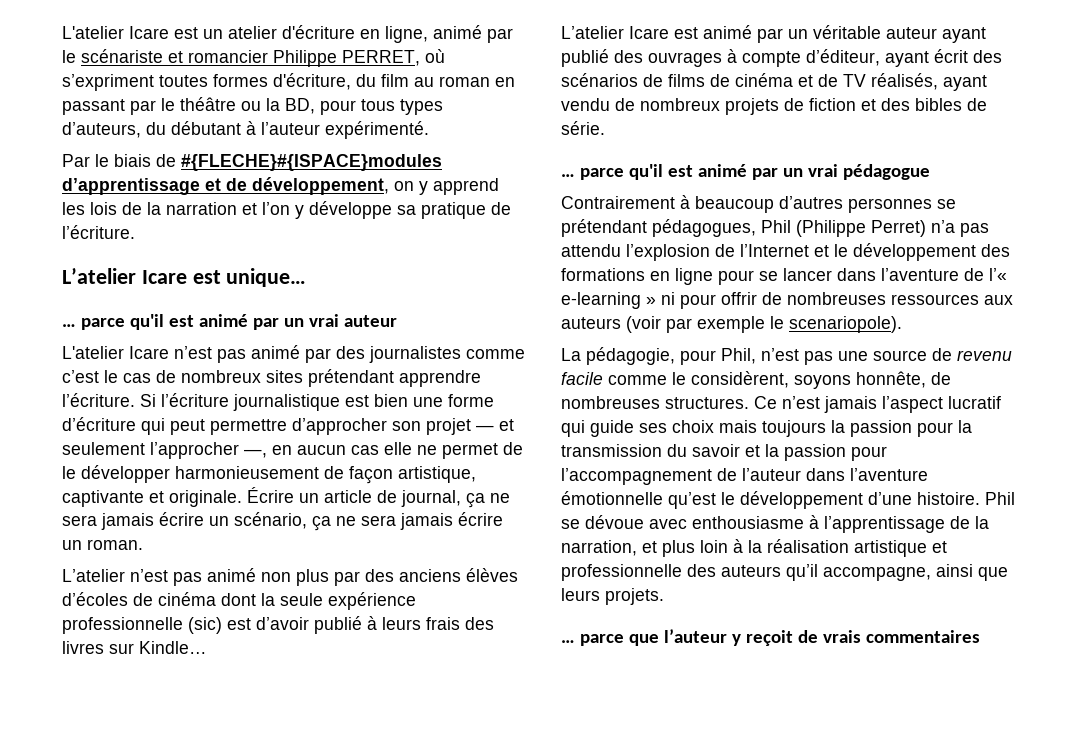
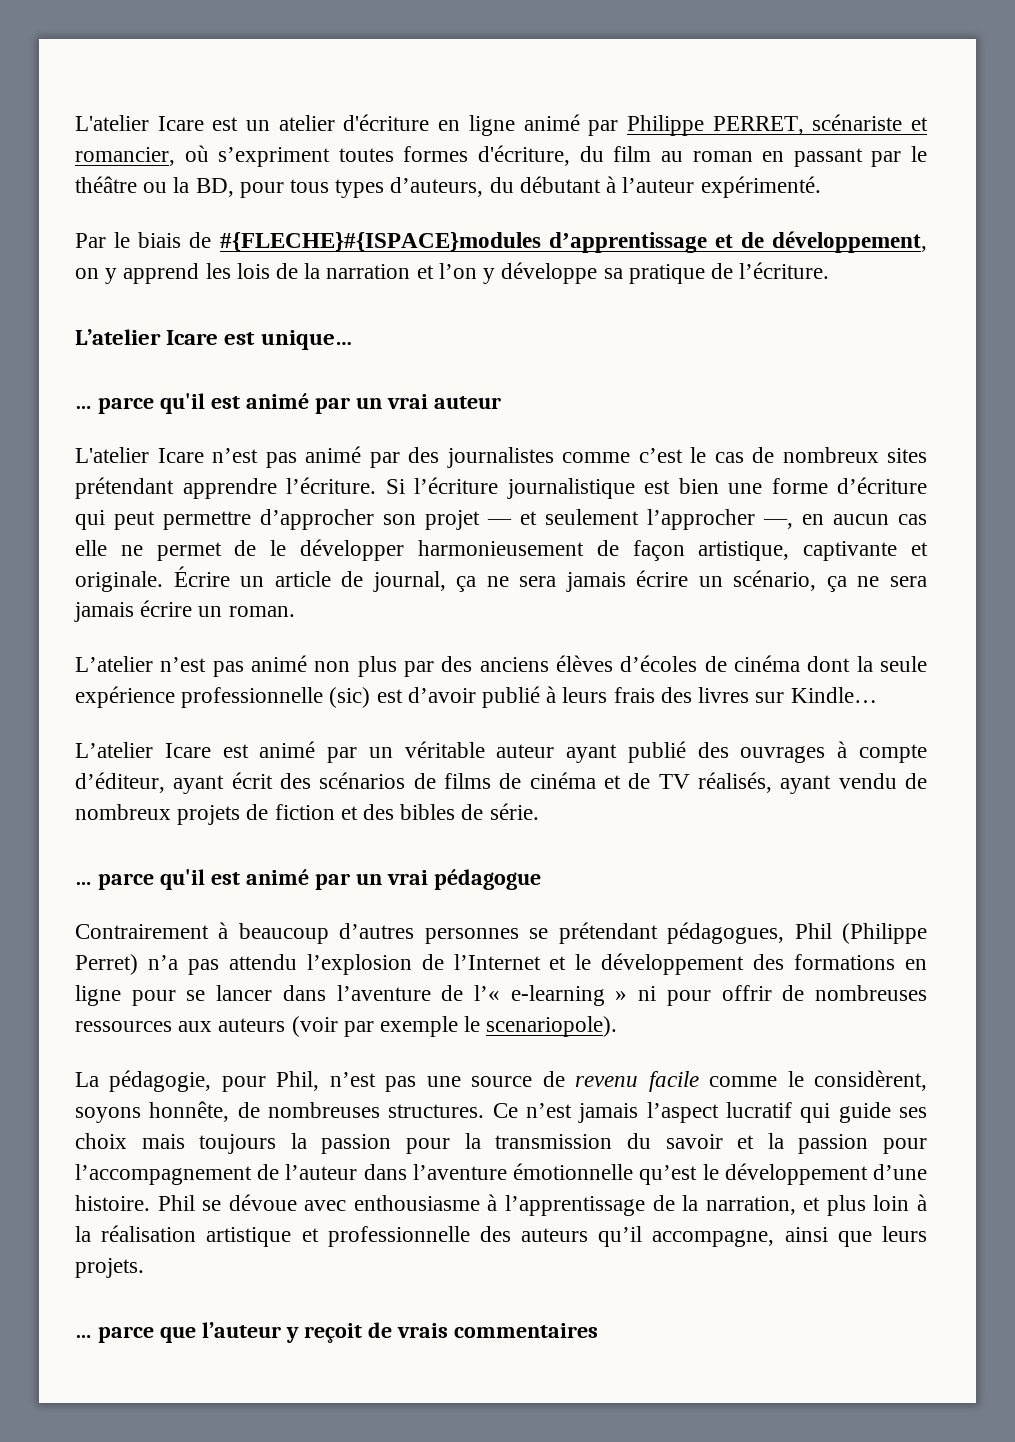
[385,25,513,43] [62,49,420,67] ligne, animé par le scénariste et romancier Philippe PERRET, -> [468,114,929,136] [75,147,175,166] ligne animé par Philippe PERRET, scénariste et romancier,

